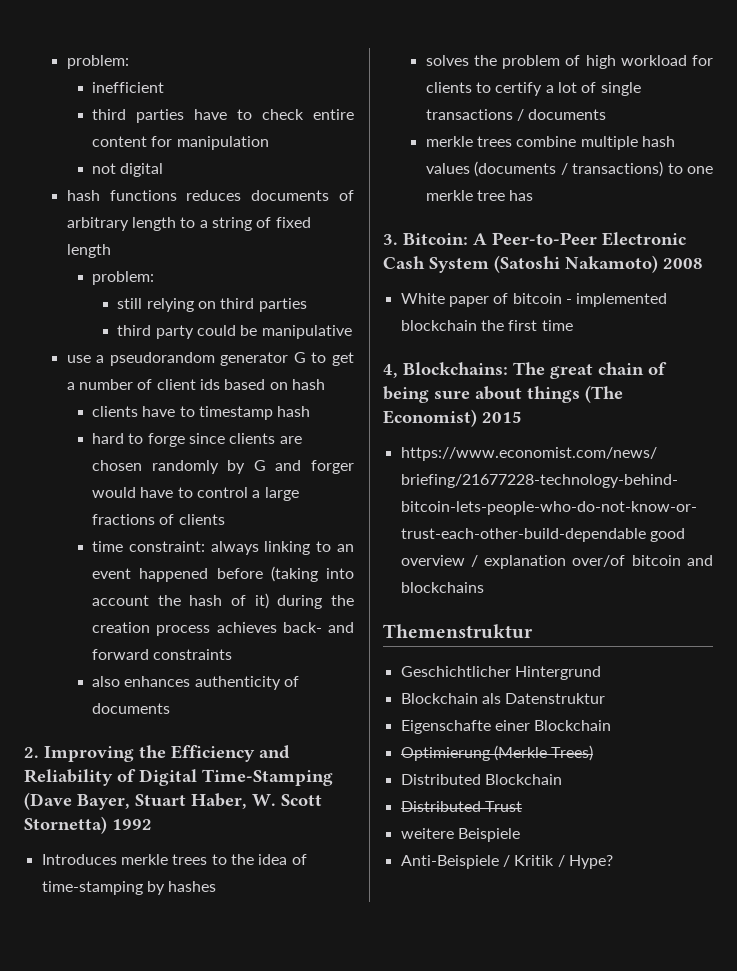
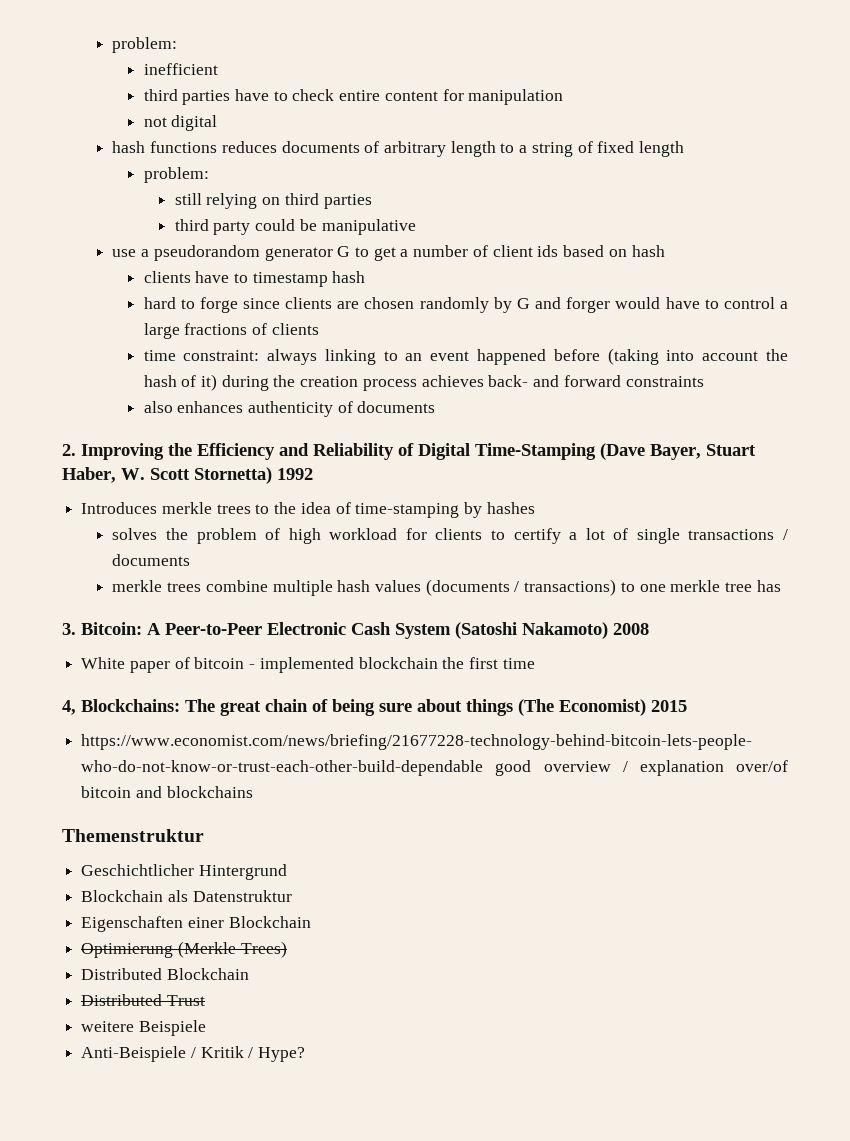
[400,720,491,734] Eigenschafte -> [81,916,184,932] Eigenschaften

